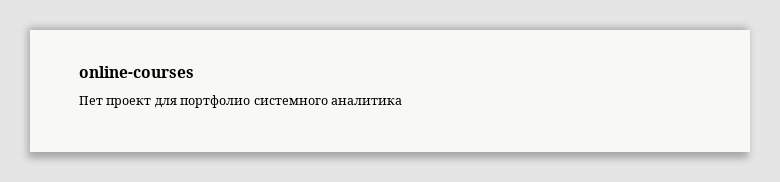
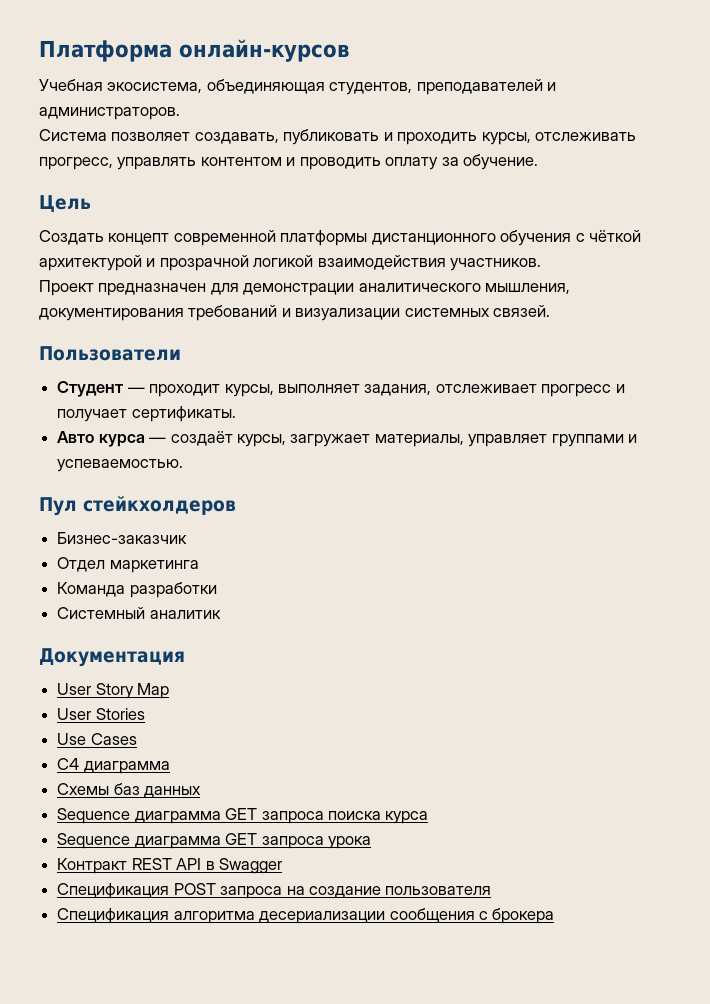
[79,66,194,78] [79,95,402,108] online-courses // Пет проект для портфолио системного аналитика -> [39,39,350,62] [39,79,557,95] [39,107,180,120] [39,129,637,145] [39,154,539,170] [39,195,91,212] [39,230,642,246] [39,255,542,271] [39,280,571,296] [39,305,551,321] [39,346,181,361] [57,381,625,397] [57,406,236,422] [57,431,638,447] [57,459,184,472] [39,496,236,516] [57,532,188,544] [57,557,199,573] [57,582,217,598] [57,607,221,619] [39,648,185,667] [57,683,170,699] [57,708,145,720] [57,733,137,745] [57,758,170,774] [57,783,202,798] [57,808,429,824] [57,833,371,849] [57,858,282,874] [57,883,492,899] [57,908,555,924] Платформа онлайн-курсов // Учебная экосистема, объединяющая студентов, преподавателей и администраторов. // Система позволяет создавать, публиковать и проходить курсы, отслеживать прогресс, управлять контентом и проводить оплату за обучение. // Цель // Создать концепт современной платформы дистанционного обучения с чёткой архитектурой и прозрачной логикой взаимодействия участников. // Проект предназначен для демонстрации аналитического мышления, документирования требований и визуализации системных связей. // Пользователи // Студент — проходит курсы, выполняет задания, отслеживает прогресс и получает сертификаты. // Авто курса — создаёт курсы, загружает материалы, управляет группами и успеваемостью. // Пул стейкхолдеров // Бизнес-заказчик // Отдел маркетинга // Команда разработки // Системный аналитик // Документация // User Story Map // User Stories // Use Cases // C4 диаграмма // Схемы баз данных // Sequence диаграмма GET запроса поиска курса // Sequence диаграмма GET запроса урока // Контракт REST API в Swagger // Спецификация POST запроса на создание пользователя // Спецификация алгоритма десериализации сообщения с брокера

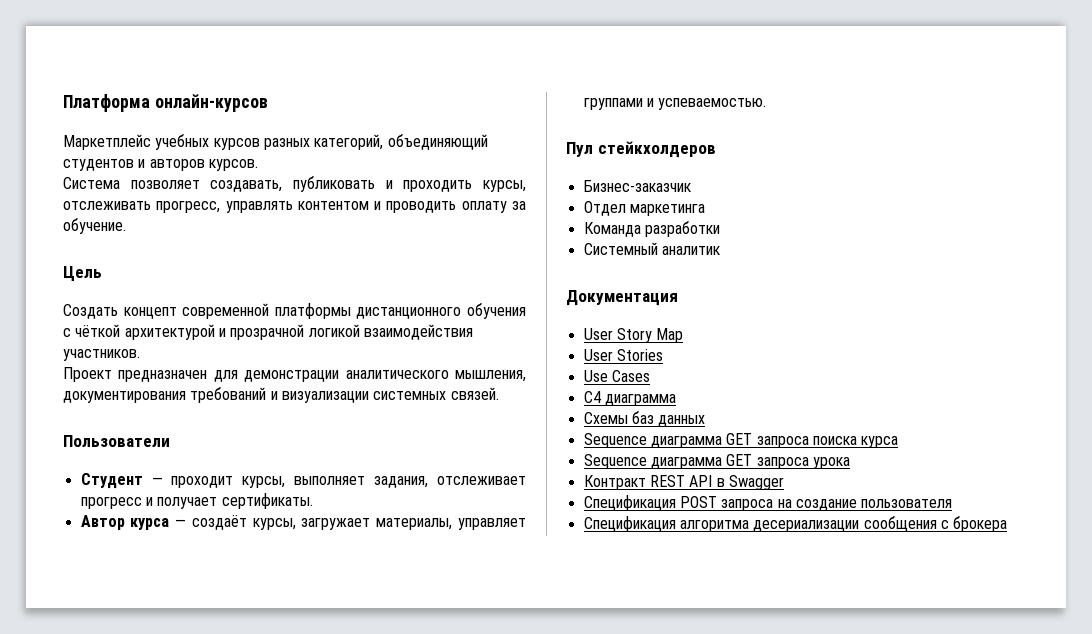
[39,79,557,95] [39,107,180,120] Учебная экосистема, объединяющая студентов, преподавателей и администраторов. -> [63,134,488,150] [63,159,258,171] Маркетплейс учебных курсов разных категорий, объединяющий студентов и авторов курсов.
[57,431,95,443] Авто -> [80,515,125,530] Автор

